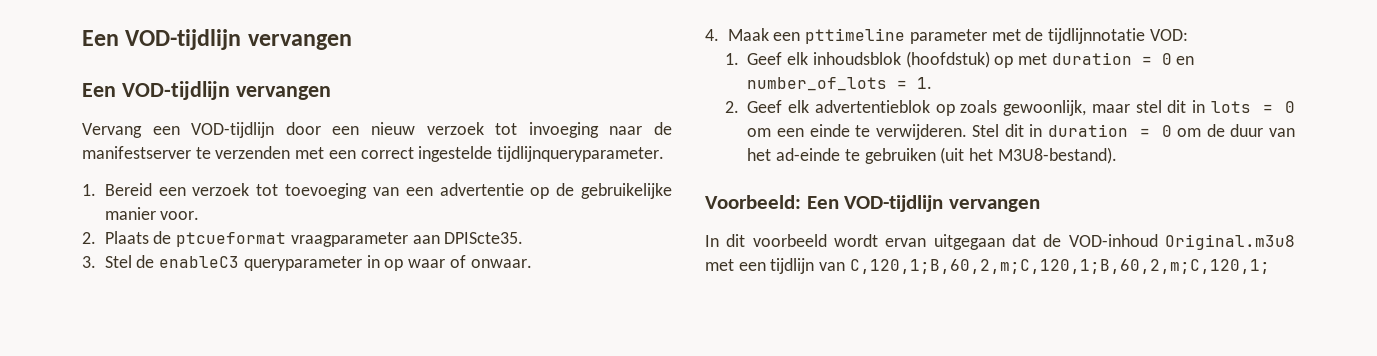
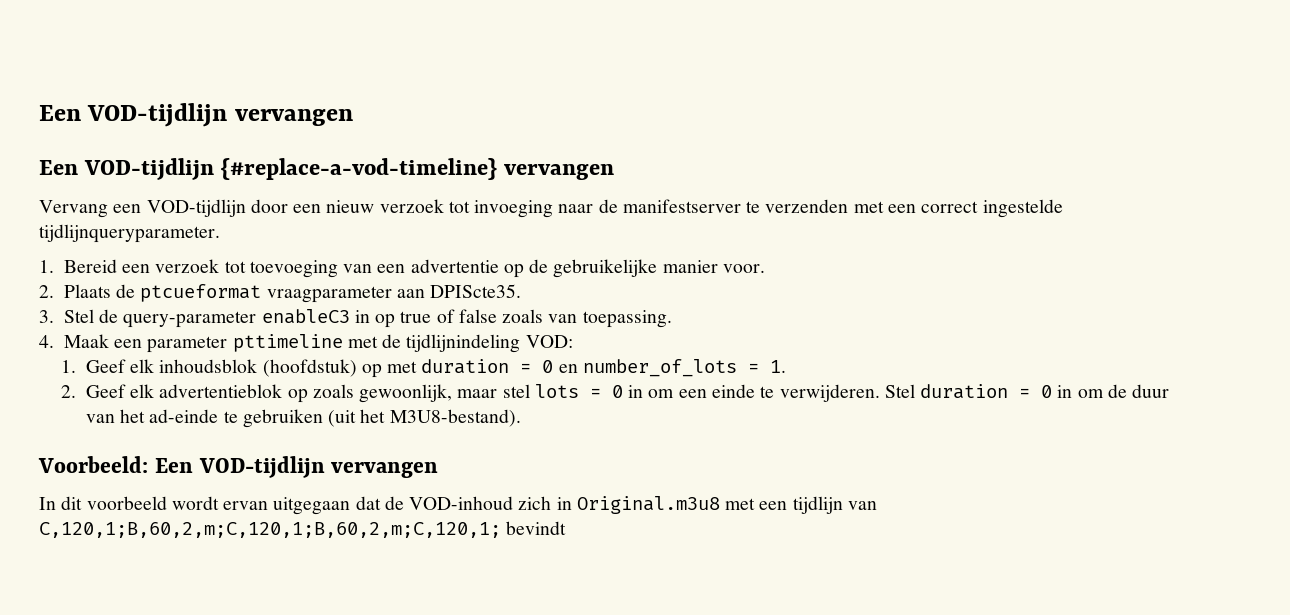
(230, 90) none -> [221,158,498,180] {#replace-a-vod-timeline}
[159,255,532,271] enableC3 queryparameter in op waar of onwaar. -> [123,309,672,328] query-parameter enableC3 in op true of false zoals van toepassing.
[805,28,987,44] pttimeline parameter -> [147,334,343,353] parameter pttimeline
[1048,28,1146,44] tijdlijnnotatie -> [406,334,521,353] tijdlijnindeling
[1167,100,1205,113] dit in -> (530, 391) none
(1295, 107) none -> [628,385,644,398] in
[1004,124,1172,137] dit in duration = 0 -> [920,384,1073,399] duration = 0 in
(1158, 240) none -> [518,496,572,510] zich in
(1270, 266) none -> [506,521,567,535] bevindt

